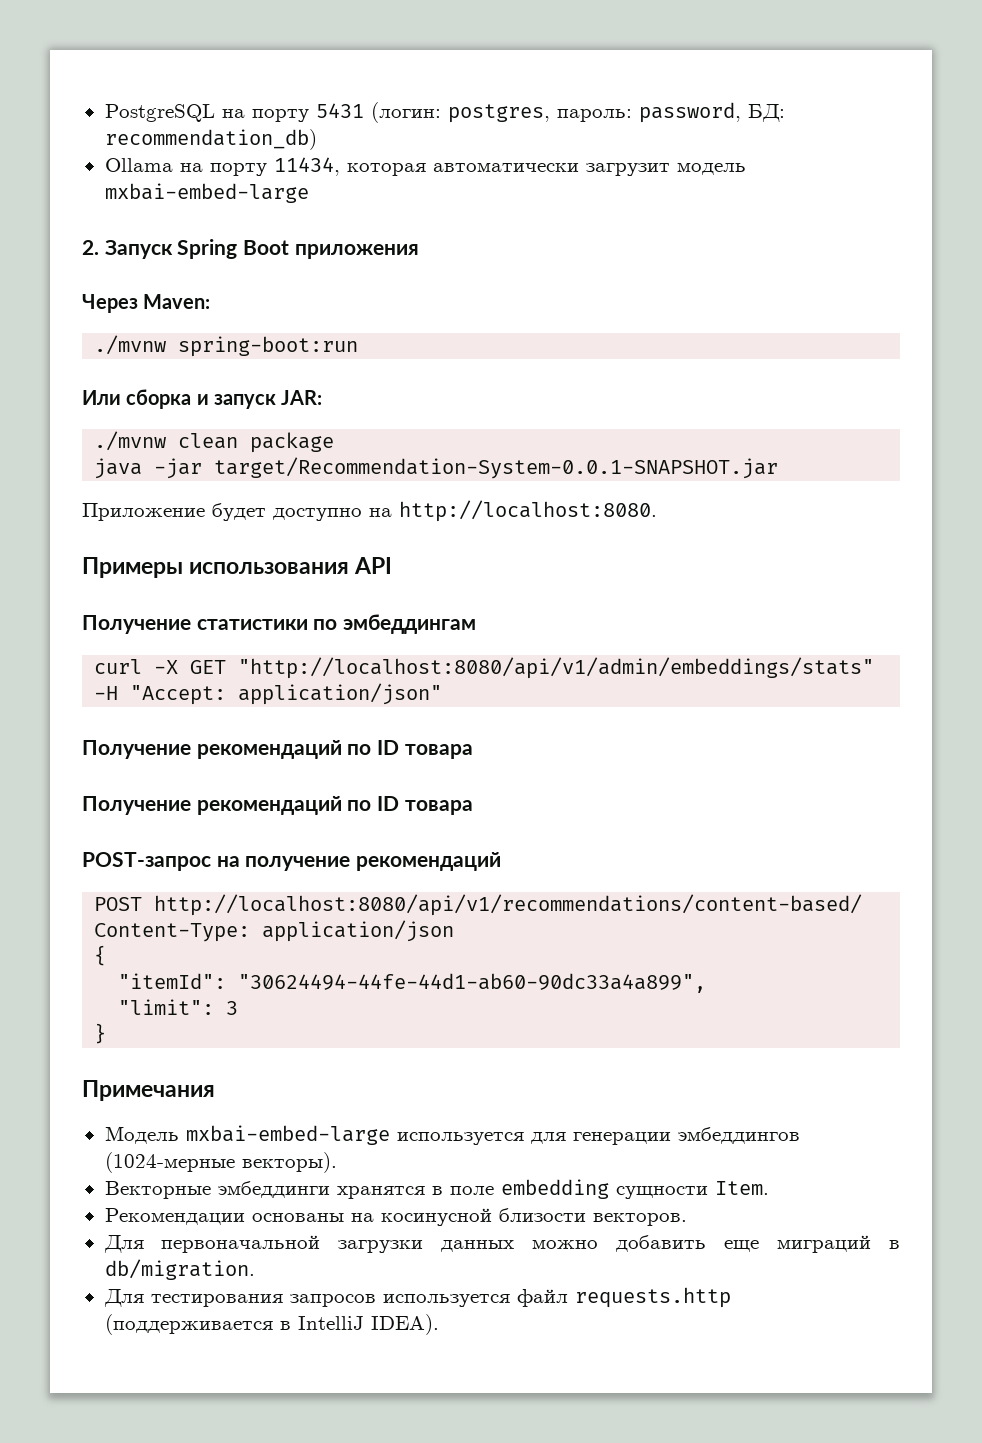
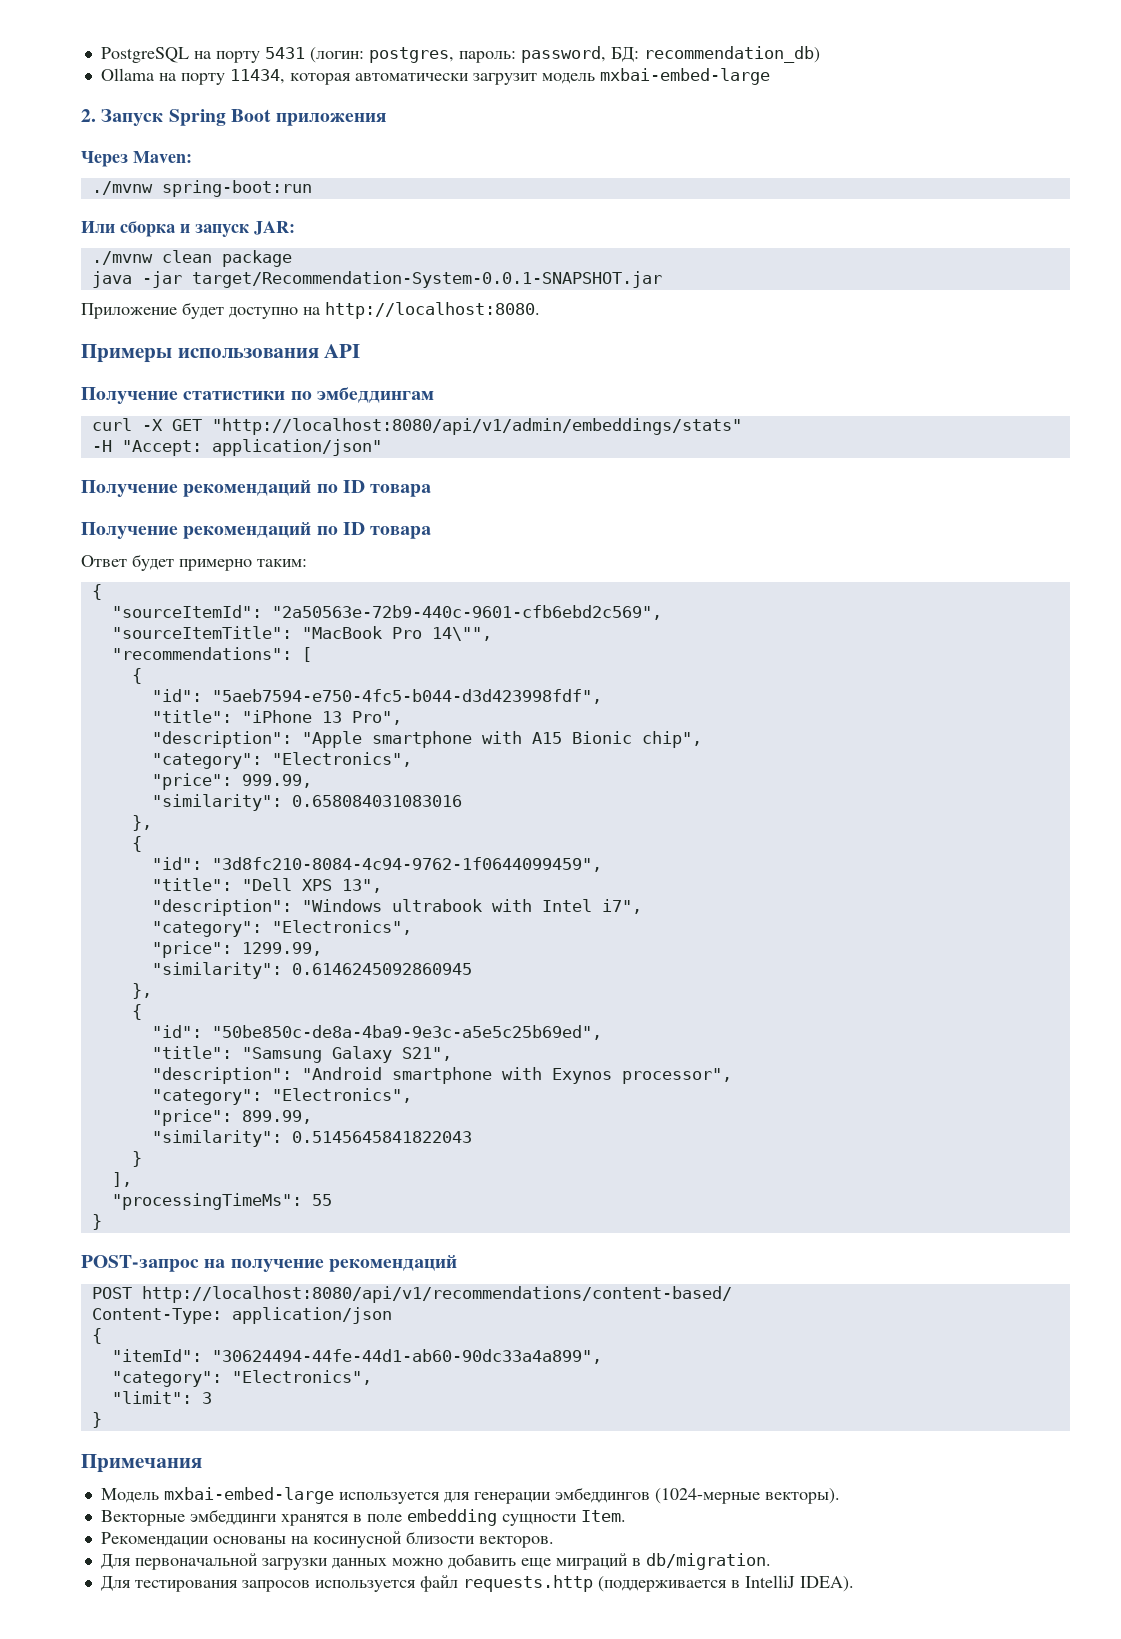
(473, 807) none -> [81,554,307,571] [91,584,102,600] [111,605,662,620] [111,626,492,641] [111,647,312,662] [131,668,142,684] [151,689,602,704] [151,710,402,725] [151,731,702,748] [151,752,412,769] [151,773,312,790] [151,794,462,811] [131,815,152,831] [131,836,142,852] [151,857,602,872] [151,878,382,893] [151,899,642,916] [151,920,412,937] [151,941,322,958] [151,962,472,979] [131,983,152,999] [131,1004,142,1020] [151,1025,602,1040] [151,1046,452,1063] [151,1067,732,1084] [151,1088,412,1105] [151,1109,312,1126] [151,1130,472,1147] [131,1151,142,1167] [111,1172,132,1187] [111,1193,332,1210] [91,1214,102,1230] // Ответ будет примерно таким: // { // "sourceItemId": "2a50563e-72b9-440c-9601-cfb6ebd2c569", // "sourceItemTitle": "MacBook Pro 14\"", // "recommendations": [ // { // "id": "5aeb7594-e750-4fc5-b044-d3d423998fdf", // "title": "iPhone 13 Pro", // "description": "Apple smartphone with A15 Bionic chip", // "category": "Electronics", // "price": 999.99, // "similarity": 0.658084031083016 // }, // { // "id": "3d8fc210-8084-4c94-9762-1f0644099459", // "title": "Dell XPS 13", // "description": "Windows ultrabook with Intel i7", // "category": "Electronics", // "price": 1299.99, // "similarity": 0.6146245092860945 // }, // { // "id": "50be850c-de8a-4ba9-9e3c-a5e5c25b69ed", // "title": "Samsung Galaxy S21", // "description": "Android smartphone with Exynos processor", // "category": "Electronics", // "price": 899.99, // "similarity": 0.5145645841822043 // } // ], // "processingTimeMs": 55 // }
(707, 983) none -> [111,1370,372,1387] // "category": "Electronics",

